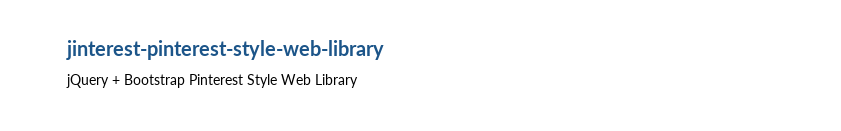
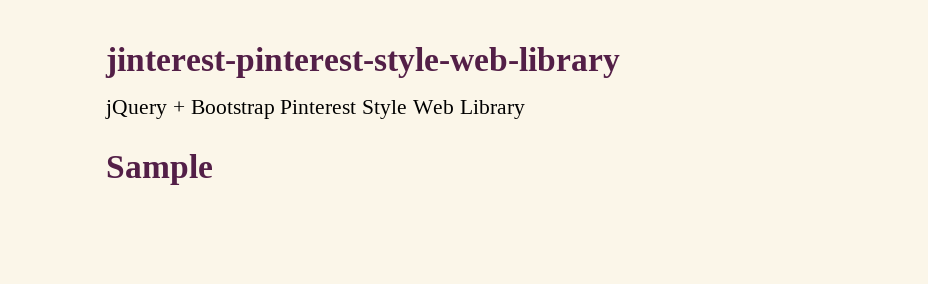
(358, 81) none -> [106,154,213,185] // Sample

